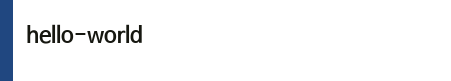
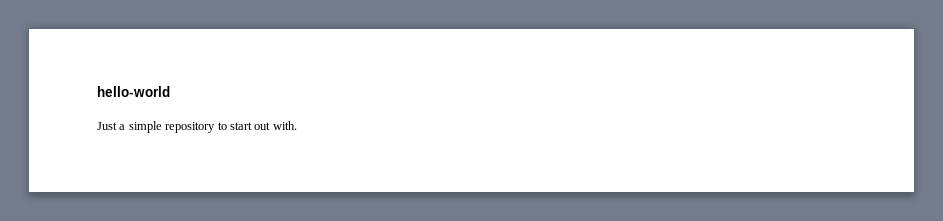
(143, 34) none -> [97,121,297,133] // Just a simple repository to start out with.

